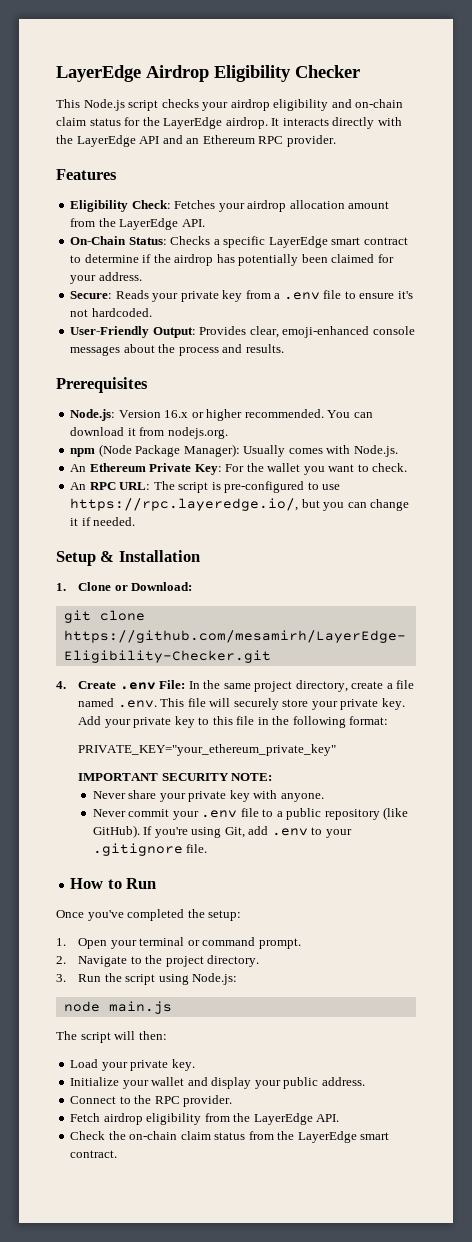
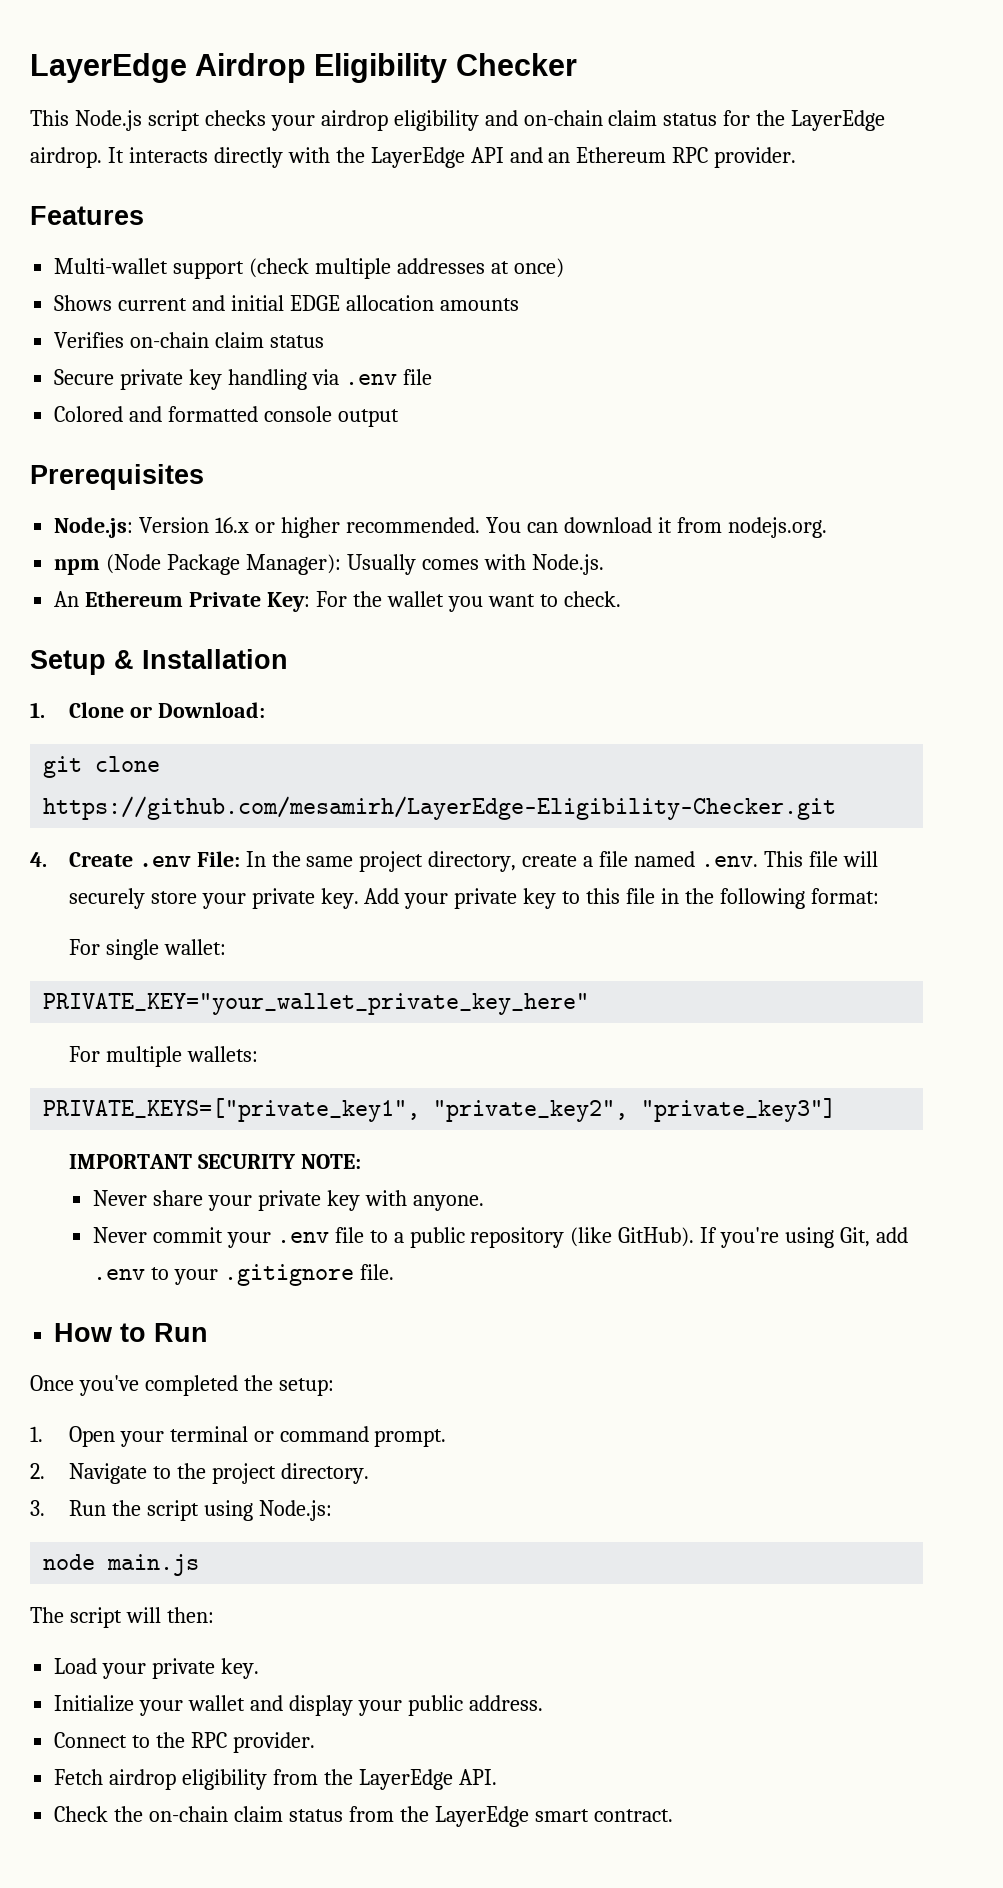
[70,200,390,212] [70,218,205,230] [70,236,408,248] [70,254,394,266] [70,272,142,284] [70,290,413,302] [70,308,152,317] [70,326,415,338] [70,344,284,356] Eligibility Check: Fetches your airdrop allocation amount from the LayerEdge API. // On-Chain Status: Checks a specific LayerEdge smart contract to determine if the airdrop has potentially been claimed for your address. // Secure: Reads your private key from a .env file to ensure it's not hardcoded. // User-Friendly Output: Provides clear, emoji-enhanced console messages about the process and results. -> [54,258,564,279] [54,295,519,311] [54,332,325,348] [54,369,432,390] [54,406,399,427] Multi-wallet support (check multiple addresses at once) // Shows current and initial EDGE allocation amounts // Verifies on-chain claim status // Secure private key handling via .env file // Colored and formatted console output
[70,481,341,493] [70,498,410,511] [70,517,136,526] // An RPC URL: The script is pre-configured to use https://rpc.layeredge.io/, but you can change it if needed. -> (621, 599) none
[78,744,337,756] PRIVATE_KEY="your_ethereum_private_key" -> [68,939,226,960] [43,993,590,1015] [68,1046,258,1067] [43,1098,837,1122] For single wallet: // PRIVATE_KEY="your_wallet_private_key_here" // For multiple wallets: // PRIVATE_KEYS=["private_key1", "private_key2", "private_key3"]

